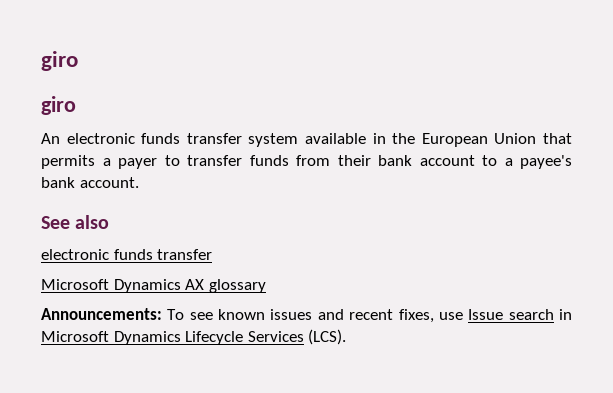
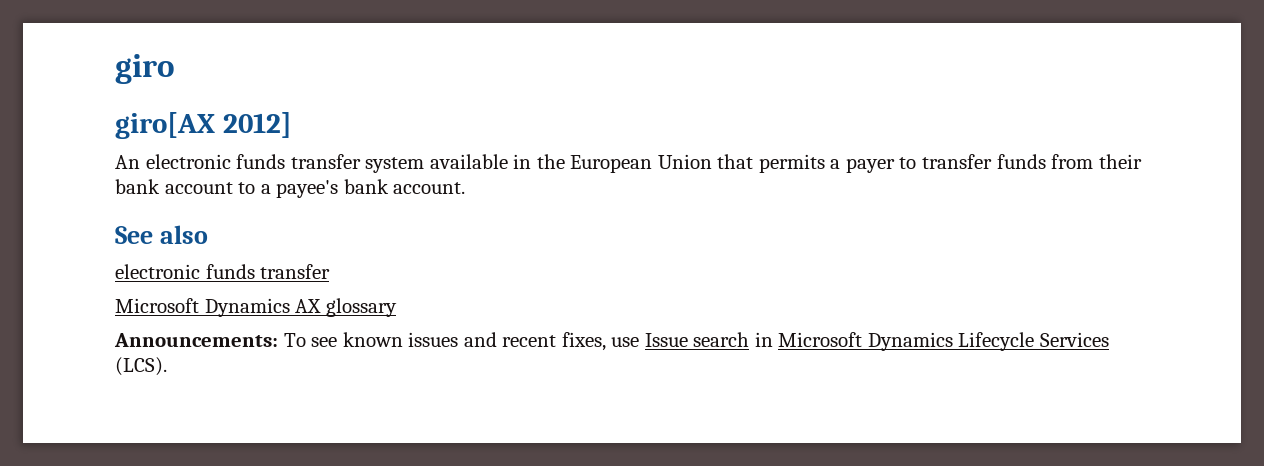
[41,51,78,71] [41,96,76,115] giro // giro -> [115,54,174,84] [115,112,292,139] giro // giro[AX 2012]

